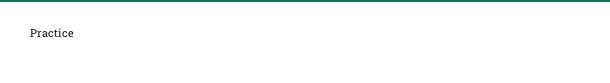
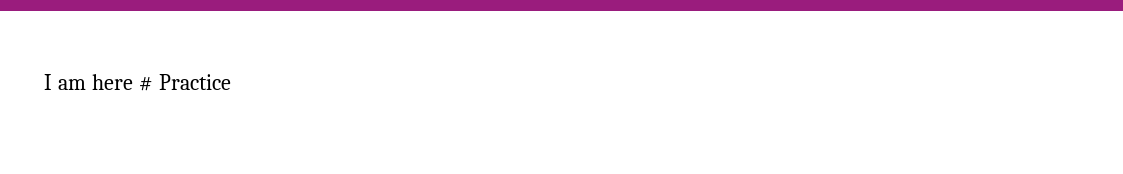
(30, 33) none -> [44,74,153,91] I am here #

